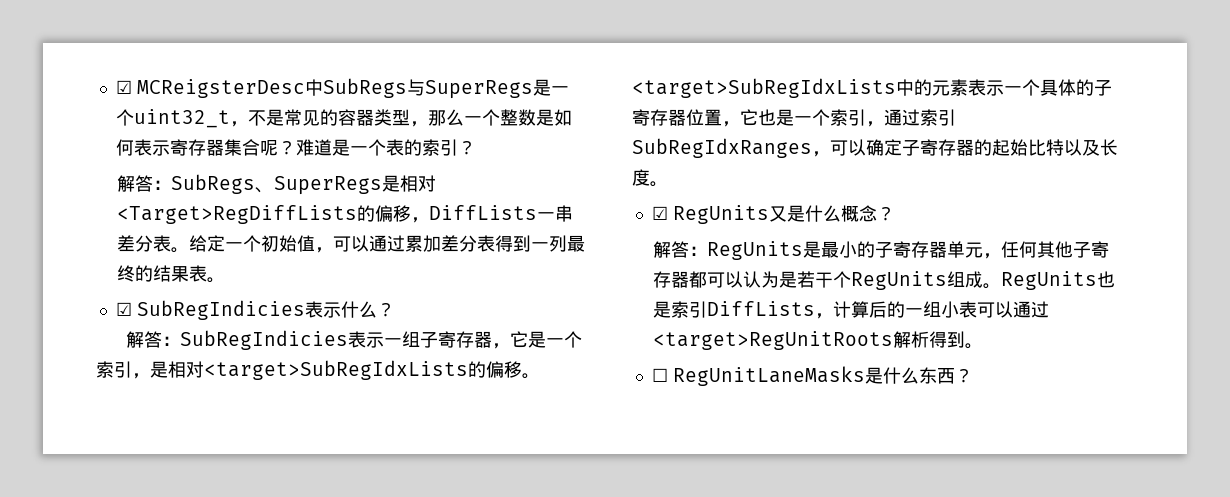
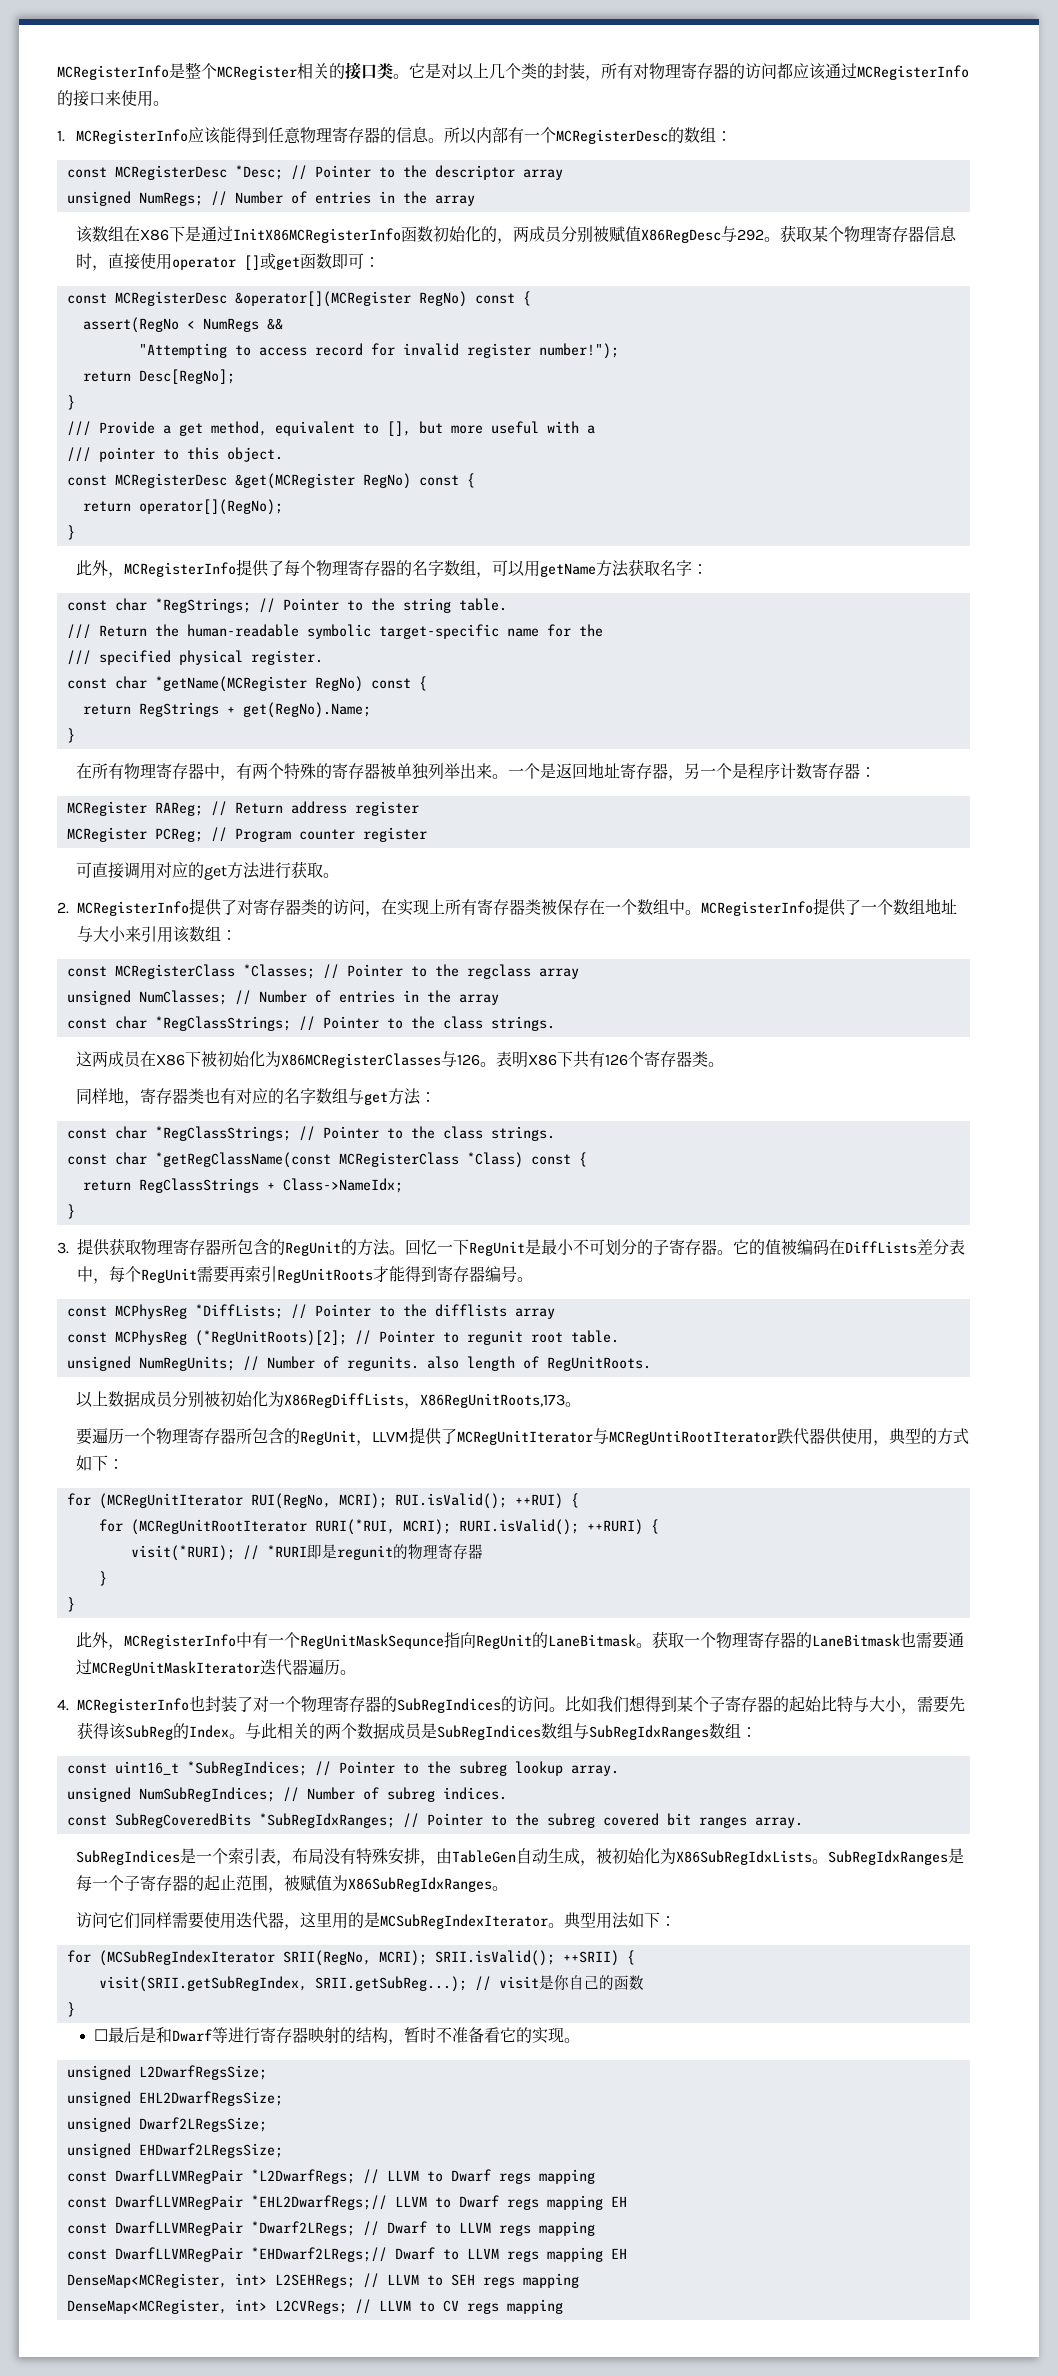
[115,78,569,99] [115,109,572,128] [115,139,476,156] [117,174,437,195] [117,205,574,224] [117,235,586,253] [117,265,226,283] [115,300,395,320] [125,330,582,350] [96,360,540,380] [632,78,1112,98] [632,109,956,127] [632,138,902,158] ☑ MCReigsterDesc中SubRegs与SuperRegs是一个uint32_t，不是常见的容器类型，那么一个整数是如何表示寄存器集合呢？难道是一个表的索引？ // 解答：SubRegs、SuperRegs是相对<Target>RegDiffLists的偏移，DiffLists一串差分表。给定一个初始值，可以通过累加差分表得到一列最终的结果表。 // ☑ SubRegIndicies表示什么？ // 解答：SubRegIndicies表示一组子寄存器，它是一个索引，是相对<target>SubRegIdxLists的偏移。<target>SubRegIdxLists中的元素表示一个具体的子寄存器位置，它也是一个索引，通过索引SubRegIdxRanges，可以确定 -> [57,62,969,81] [57,90,169,107] [57,127,733,144] [66,165,563,180] [66,191,475,206] [76,225,958,244] [76,253,381,271] [66,291,531,307] [82,317,283,333] [138,343,619,359] [82,369,235,384] [66,395,75,410] [66,421,595,436] [66,447,283,462] [66,473,475,489] [82,499,283,515] [66,525,75,540] [76,559,709,578] [66,598,507,613] [66,624,603,639] [66,650,323,665] [66,676,427,692] [82,702,371,718] [66,728,75,743] [76,762,877,781] [66,801,419,816] [66,827,427,842] [76,861,340,880] [57,898,957,917] [77,926,237,943] [66,964,579,979] [66,990,499,1005] [66,1016,555,1031] [76,1051,725,1068] [76,1087,437,1106] [66,1126,555,1141] [66,1152,587,1168] [82,1178,403,1193] [66,1204,75,1219] [57,1238,965,1256] [77,1265,533,1284] [66,1304,555,1319] [66,1330,619,1346] [66,1356,651,1371] [76,1391,582,1409] [76,1427,970,1446] [76,1455,125,1471] [66,1493,579,1509] [98,1519,659,1535] [130,1543,483,1561] [98,1571,107,1586] [66,1597,75,1612] [76,1631,965,1650] [76,1659,357,1676] [57,1695,709,1713] MCRegisterInfo是整个MCRegister相关的接口类。它是对以上几个类的封装，所有对物理寄存器的访问都应该通过MCRegisterInfo的接口来使用。 // 1. MCRegisterInfo应该能得到任意物理寄存器的信息。所以内部有一个MCRegisterDesc的数组： // const MCRegisterDesc *Desc; // Pointer to the descriptor array // unsigned NumRegs; // Number of entries in the array // 该数组在X86下是通过InitX86MCRegisterInfo函数初始化的，两成员分别被赋值X86RegDesc与292。获取某个物理寄存器信息时，直接使用operator []或get函数即可： // const MCRegisterDesc &operator[](MCRegister RegNo) const { // assert(RegNo < NumRegs && // "Attempting to access record for invalid register number!"); // return Desc[RegNo]; // } // /// Provide a get method, equivalent to [], but more useful with a // /// pointer to this object. // const MCRegisterDesc &get(MCRegister RegNo) const { // return operator[](RegNo); // } // 此外，MCRegisterInfo提供了每个物理寄存器的名字数组，可以用getName方法获取名字： // const char *RegStrings; // Pointer to the string table. // /// Return the human-readable symbolic target-specific name for the // /// specified physical register. // const char *getName(MCRegister RegNo) const { // return RegStrings + get(RegNo).Name; // } // 在所有物理寄存器中，有两个特殊的寄存器被单独列举出来。一个是返回地址寄存器，另一个是程序计数寄存器： // MCRegister RAReg; // Return address register // MCRegister PCReg; // Program counter register // 可直接调用对应的get方法进行获取。 // 2. MCRegisterInfo提供了对寄存器类的访问，在实现上所有寄存器类被保存在一个数组中。MCRegisterInfo提供了一个数组地址与大小来引用该数组： // const MCRegisterClass *Classes; // Pointer to the regclass array // unsigned NumClasses; // Number of entries in the array // const char *RegClassStrings; // Pointer to the class strings. // 这两成员在X86下被初始化为X86MCRegisterClasses与126。表明X86下共有126个寄存器类。 // 同样地，寄存器类也有对应的名字数组与get方法： // const char *RegClassStrings; // Pointer to the class strings. // const char *getRegClassName(const MCRegisterClass *Class) const { // return RegClassStrings + Class->NameIdx; // } // 3.提供获取物理寄存器所包含的RegUnit的方法。回忆一下RegUnit是最小不可划分的子寄存器。它的值被编码在DiffLists差分表中，每个RegUnit需要再索引RegUnitRoots才能得到寄存器编号。 // const MCPhysReg *DiffLists; // Pointer to the difflists array // const MCPhysReg (*RegUnitRoots)[2]; // Pointer to regunit root table. // unsigned NumRegUnits; // Number of regunits. also length of RegUnitRoots. // 以上数据成员分别被初始化为X86RegDiffLists，X86RegUnitRoots,173。 // 要遍历一个物理寄存器所包含的RegUnit，LLVM提供了MCRegUnitIterator与MCRegUntiRootIterator跌代器供使用，典型的方式如下： // for (MCRegUnitIterator RUI(RegNo, MCRI); RUI.isValid(); ++RUI) { // for (MCRegUnitRootIterator RURI(*RUI, MCRI); RURI.isValid(); ++RURI) { // visit(*RURI); // *RURI即是regunit的物理寄存器 // } // } // 此外，MCRegisterInfo中有一个RegUnitMaskSequnce指向RegUnit的LaneBitmask。获取一个物理寄存器的LaneBitmask也需要通过MCRegUnitMaskIterator迭代器遍历。 // 4. MCRegisterInfo也封装了对一个物理寄存器的SubRegIndices的访问。比如我们想得到某个
[1064,139,1118,156] [632,169,668,187] [651,205,895,224] [653,241,1110,260] [653,271,1116,290] [653,301,1050,319] [653,331,984,350] [651,366,973,386] 以及长度。 // ☑ RegUnits又是什么概念？ // 解答：RegUnits是最小的子寄存器单元，任何其他子寄存器都可以认为是若干个RegUnits组成。RegUnits也是索引DiffLists，计算后的一组小表可以通过<target>RegUnitRoots解析得到。 // ☐ RegUnitLaneMasks是什么东西？ -> [853,1696,965,1714] [77,1722,757,1740] [66,1761,619,1776] [66,1787,507,1802] [66,1813,803,1828] [76,1847,965,1866] [76,1875,509,1893] [76,1912,677,1930] [66,1950,635,1966] [98,1975,644,1992] [66,2002,75,2017] [93,2027,580,2045] [66,2065,267,2080] [66,2091,283,2106] [66,2117,267,2132] [66,2143,283,2158] [66,2169,595,2184] [66,2195,627,2210] [66,2221,595,2236] [66,2247,627,2262] [66,2273,579,2288] [66,2299,563,2314] 与大小，需要先获得该SubReg的Index。与此相关的两个数据成员是SubRegIndices数组与SubRegIdxRanges数组： // const uint16_t *SubRegIndices; // Pointer to the subreg lookup array. // unsigned NumSubRegIndices; // Number of subreg indices. // const SubRegCoveredBits *SubRegIdxRanges; // Pointer to the subreg covered bit ranges array. // SubRegIndices是一个索引表，布局没有特殊安排，由TableGen自动生成，被初始化为X86SubRegIdxLists。SubRegIdxRanges是每一个子寄存器的起止范围，被赋值为X86SubRegIdxRanges。 // 访问它们同样需要使用迭代器，这里用的是MCSubRegIndexIterator。典型用法如下： // for (MCSubRegIndexIterator SRII(RegNo, MCRI); SRII.isValid(); ++SRII) { // visit(SRII.getSubRegIndex, SRII.getSubReg...); // visit是你自己的函数 // } // ☐最后是和Dwarf等进行寄存器映射的结构，暂时不准备看它的实现。 // unsigned L2DwarfRegsSize; // unsigned EHL2DwarfRegsSize; // unsigned Dwarf2LRegsSize; // unsigned EHDwarf2LRegsSize; // const DwarfLLVMRegPair *L2DwarfRegs; // LLVM to Dwarf regs mapping // const DwarfLLVMRegPair *EHL2DwarfRegs;// LLVM to Dwarf regs mapping EH // const DwarfLLVMRegPair *Dwarf2LRegs; // Dwarf to LLVM regs mapping // const DwarfLLVMRegPair *EHDwarf2LRegs;// Dwarf to LLVM regs mapping EH // DenseMap<MCRegister, int> L2SEHRegs; // LLVM to SEH regs mapping // DenseMap<MCRegister, int> L2CVRegs; // LLVM to CV regs mapping

